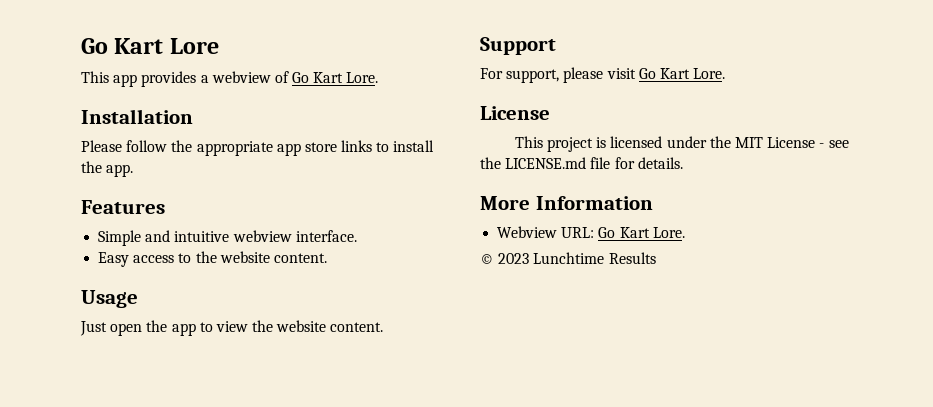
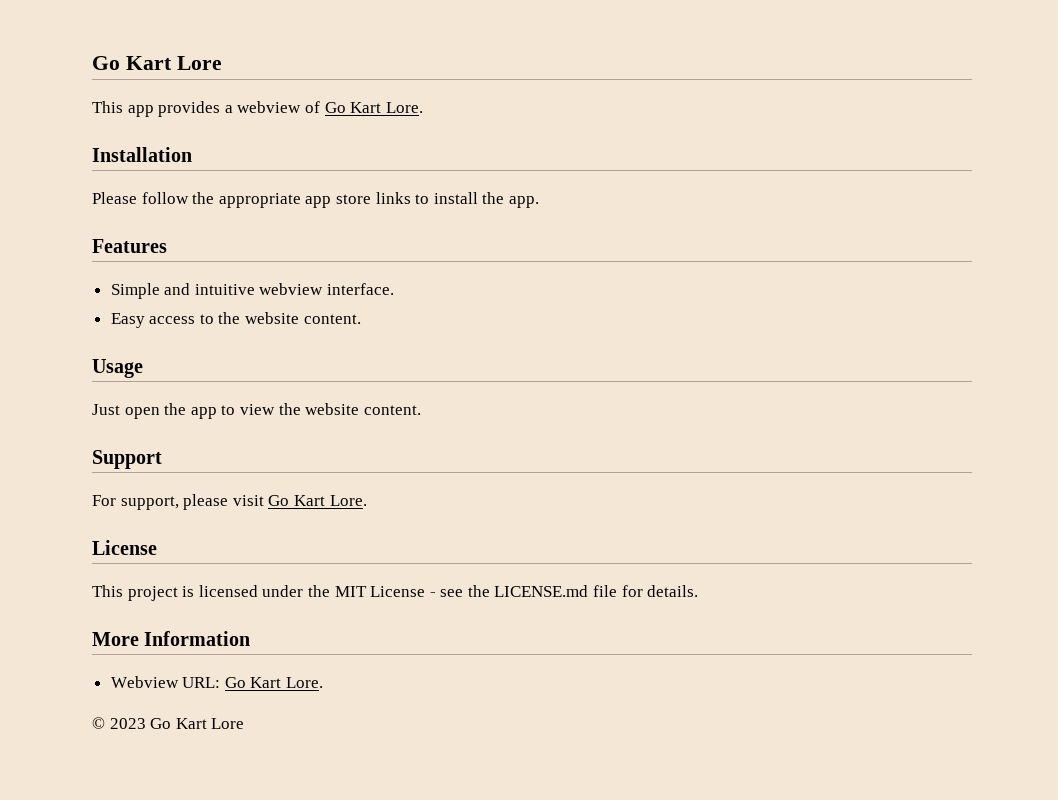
[533,252,656,264] Lunchtime Results -> [150,718,245,729] Go Kart Lore

